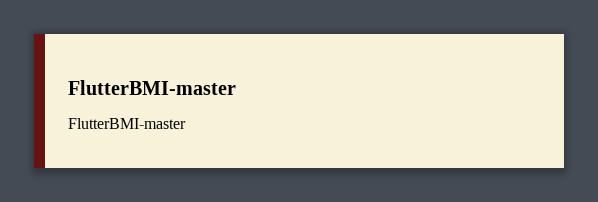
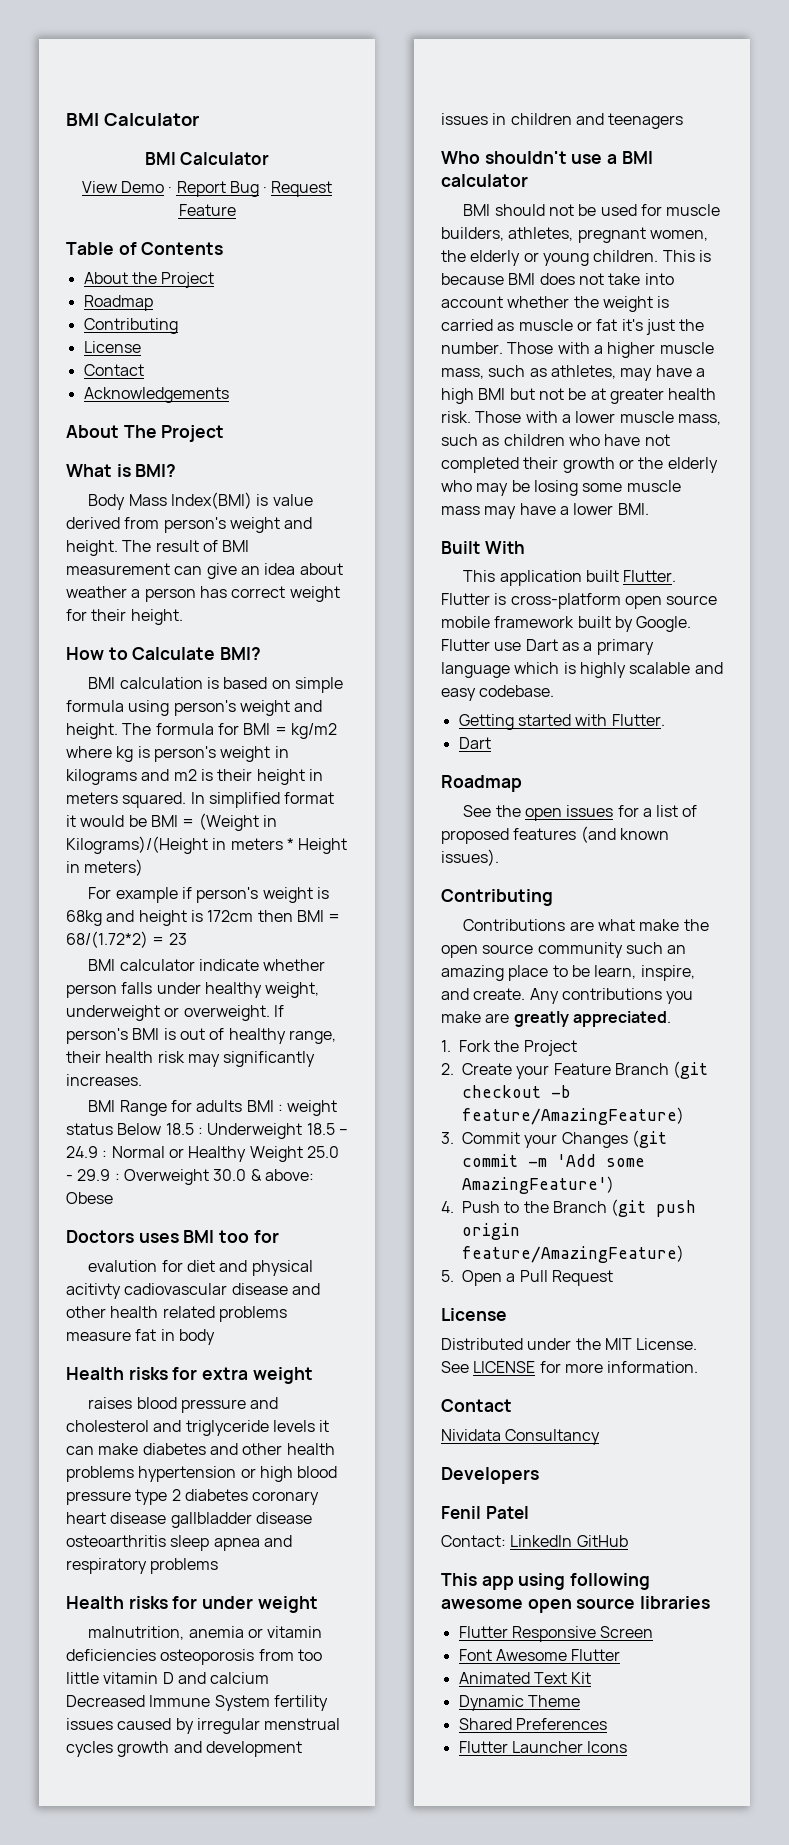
[68,80,236,95] [68,118,186,129] FlutterBMI-master // FlutterBMI-master -> [66,113,199,126] [144,152,270,165] [81,181,333,197] [178,204,236,216] [66,242,224,255] [83,272,215,288] [83,295,153,311] [83,318,178,334] [83,341,141,353] [83,364,144,376] [83,387,229,403] [66,425,225,442] [66,464,177,477] [88,492,313,510] [66,517,313,533] [66,540,250,556] [66,563,343,579] [66,586,340,602] [66,609,183,625] [66,647,262,660] [88,677,343,693] [66,700,323,716] [66,723,337,739] [66,746,289,762] [66,769,323,785] [66,792,335,808] [66,813,277,831] [66,836,348,854] [66,859,144,876] [88,887,329,903] [66,910,341,926] [66,931,187,948] [88,959,326,971] [66,982,320,998] [66,1005,284,1021] [66,1028,336,1044] [66,1051,316,1067] [66,1074,142,1086] [88,1100,338,1116] [66,1123,348,1139] [66,1146,339,1162] [66,1169,314,1185] [66,1192,113,1204] [66,1230,279,1243] [88,1260,313,1276] [66,1283,320,1299] [66,1306,287,1322] [66,1329,215,1345] [66,1367,313,1384] [88,1397,279,1413] [66,1420,330,1436] [66,1443,335,1455] [66,1466,338,1482] [66,1489,320,1505] [66,1512,312,1528] [66,1535,292,1551] [66,1558,219,1574] [66,1596,318,1613] [88,1626,323,1640] [66,1649,322,1665] [66,1672,270,1684] [66,1695,328,1711] [66,1718,341,1734] [66,1741,302,1757] [441,113,684,129] [441,151,653,164] [441,174,528,187] [463,204,721,216] [441,227,708,243] [441,250,711,266] [441,273,674,285] [441,296,670,312] [441,319,705,335] [441,342,714,358] [441,365,705,381] [441,388,717,404] [441,411,721,425] [441,434,670,446] [441,457,718,473] [441,480,681,496] [441,503,649,519] [441,541,525,554] [463,570,677,586] [441,593,718,609] [441,616,692,632] [441,639,654,655] [441,662,723,678] [441,685,555,701] [458,714,665,730] [458,737,491,749] [441,775,522,792] [463,805,698,821] [441,826,669,844] [441,849,499,866] [441,889,553,906] [463,919,709,931] [441,942,687,958] [441,965,695,981] [441,988,694,1004] [441,1011,671,1027] [441,1040,577,1056] [441,1061,709,1079] [462,1085,571,1098] [462,1107,684,1125] [441,1130,667,1148] [462,1154,645,1167] [462,1176,614,1194] [441,1199,697,1217] [462,1223,520,1240] [462,1245,684,1263] [441,1270,613,1286] [441,1308,507,1321] [441,1338,698,1350] [441,1361,699,1373] [441,1399,512,1412] [441,1429,601,1445] [441,1467,539,1484] [441,1506,529,1519] [441,1535,628,1547] [441,1573,651,1590] [441,1596,711,1613] [458,1626,654,1642] [458,1649,621,1661] [458,1672,592,1684] [458,1695,580,1711] [458,1718,607,1730] [458,1741,628,1753] BMI Calculator // BMI Calculator // View Demo · Report Bug · Request Feature // Table of Contents // About the Project // Roadmap // Contributing // License // Contact // Acknowledgements // About The Project // What is BMI? // Body Mass Index(BMI) is value derived from person's weight and height. The result of BMI measurement can give an idea about weather a person has correct weight for their height. // How to Calculate BMI? // BMI calculation is based on simple formula using person's weight and height. The formula for BMI = kg/m2 where kg is person's weight in kilograms and m2 is their height in meters squared. In simplified format it would be BMI = (Weight in Kilograms)/(Height in meters * Height in meters) // For example if person's weight is 68kg and height is 172cm then BMI = 68/(1.72*2) = 23 // BMI calculator indicate whether person falls under healthy weight, underweight or overweight. If person's BMI is out of healthy range, their health risk may significantly increases. // BMI Range for adults BMI : weight status Below 18.5 : Underweight 18.5 – 24.9 : Normal or Healthy Weight 25.0 - 29.9 : Overweight 30.0 & above: Obese // Doctors uses BMI too for // evalution for diet and physical acitivty cadiovascular disease and other health related problems measure fat in body // Health risks for extra weight // raises blood pressure and cholesterol and triglyceride levels it can make diabetes and other health problems hypertension or high blood pressure type 2 diabetes coronary heart disease gallbladder disease osteoarthritis sleep apnea and respiratory problems // Health risks for under weight // malnutrition, anemia or vitamin deficiencies osteoporosis from too little vitamin D and calcium Decreased Immune System fertility issues caused by irregular menstrual cycles growth and development issues in children and teenagers // Who shouldn't use a BMI calculator // BMI should not be used for muscle builders, athletes, pregnant women, the elderly or young children. This is because BMI does not take into account whether the weight is carried as muscle or fat it's just the number. Those with a higher muscle mass, such as athletes, may have a high BMI but not be at greater health risk. Those with a lower muscle mass, such as children who have not completed their growth or the elderly who may be losing some muscle mass may have a lower BMI. // Built With // This application built Flutter. Flutter is cross-platform open source mobile framework built by Google. Flutter use Dart as a primary language which is highly scalable and easy codebase. // Getting started with Flutter. // Dart // Roadmap // See the open issues for a list of proposed features (and known issues). // Contributing // Contributions are what make the open source community such an amazing place to be learn, inspire, and create. Any contributions you make are greatly appreciated. // 1. Fork the Project // 2. Create your Feature Branch (git checkout -b feature/AmazingFeature) // 3. Commit your Changes (git commit -m 'Add some AmazingFeature') // 4. Push to the Branch (git push origin feature/AmazingFeature) // 5. Open a Pull Request // License // Distributed under the MIT License. See LICENSE for more information. // Contact // Nividata Consultancy // Developers // Fenil Patel // Contact: LinkedIn GitHub // This app using following awesome open source libraries // Flutter Responsive Screen // Font Awesome Flutter // Animated Text Kit // Dynamic Theme // Shared Preferences // Flutter Launcher Icons

